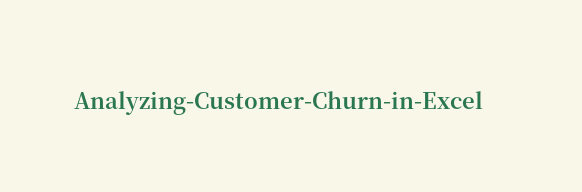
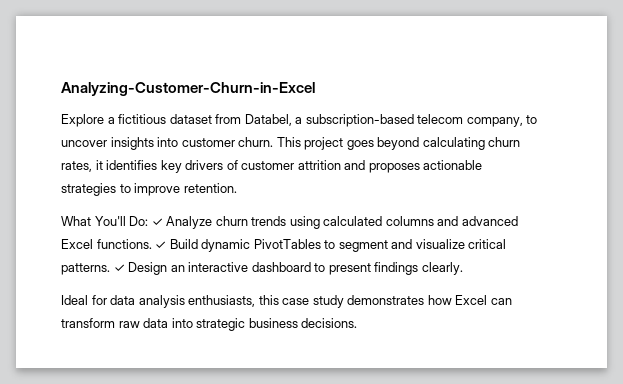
(483, 103) none -> [61,114,538,127] [61,137,521,150] [61,160,483,173] [61,183,237,196] [61,216,518,229] [61,239,507,252] [61,262,463,275] [61,295,512,308] [61,318,358,331] // Explore a fictitious dataset from Databel, a subscription-based telecom company, to uncover insights into customer churn. This project goes beyond calculating churn rates, it identifies key drivers of customer attrition and proposes actionable strategies to improve retention. // What You'll Do: ✓ Analyze churn trends using calculated columns and advanced Excel functions. ✓ Build dynamic PivotTables to segment and visualize critical patterns. ✓ Design an interactive dashboard to present findings clearly. // Ideal for data analysis enthusiasts, this case study demonstrates how Excel can transform raw data into strategic business decisions.

